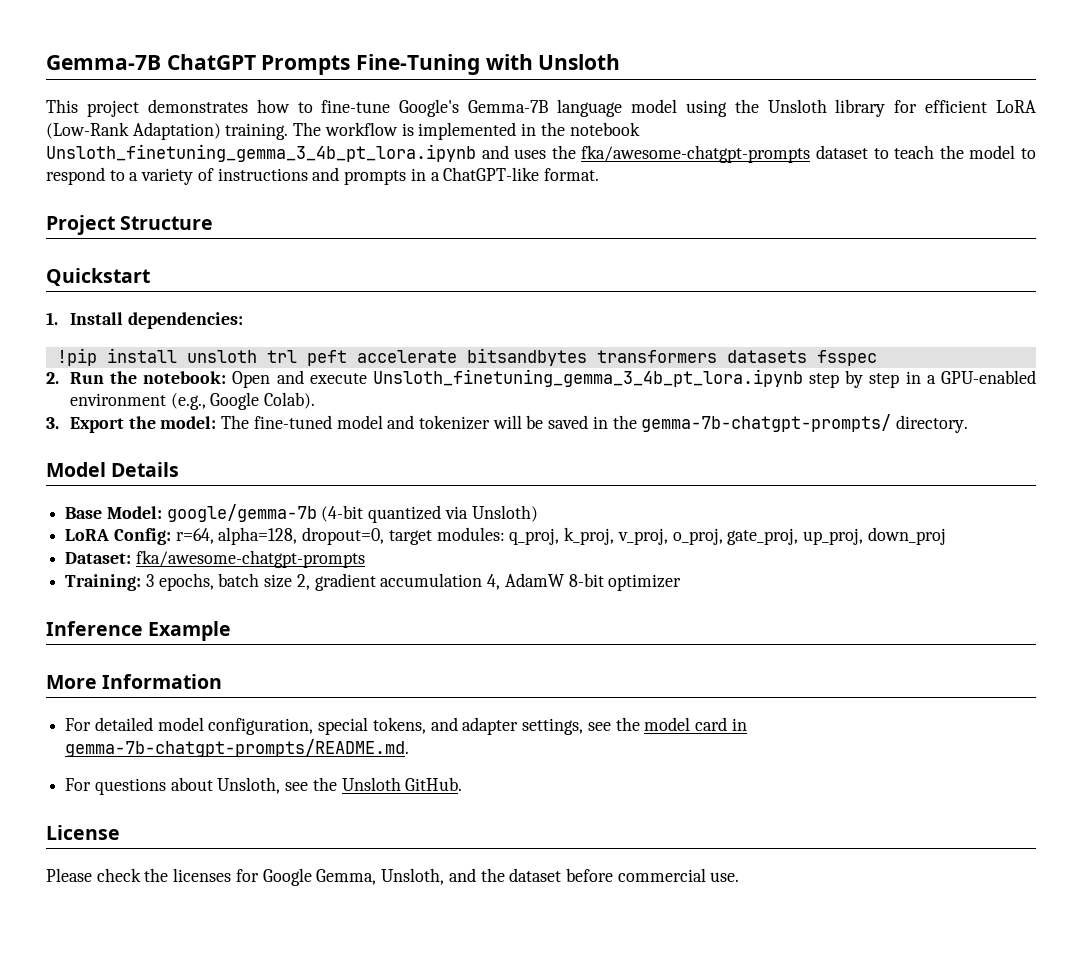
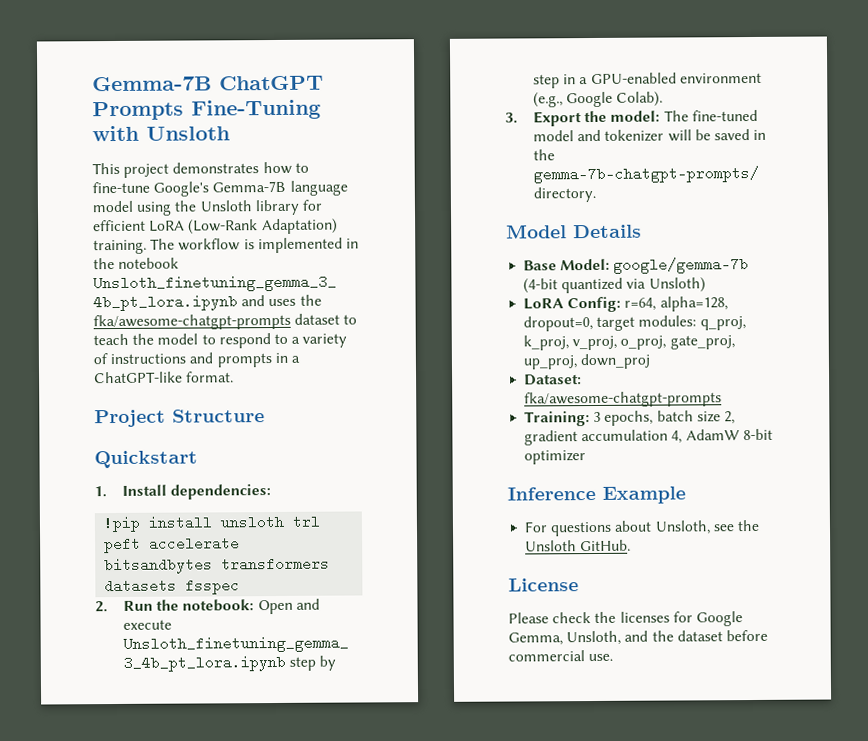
[46,674,223,689] [65,717,747,735] [65,739,410,757] // More Information // For detailed model configuration, special tokens, and adapter settings, see the model card in gemma-7b-chatgpt-prompts/README.md. -> (686, 495) none

